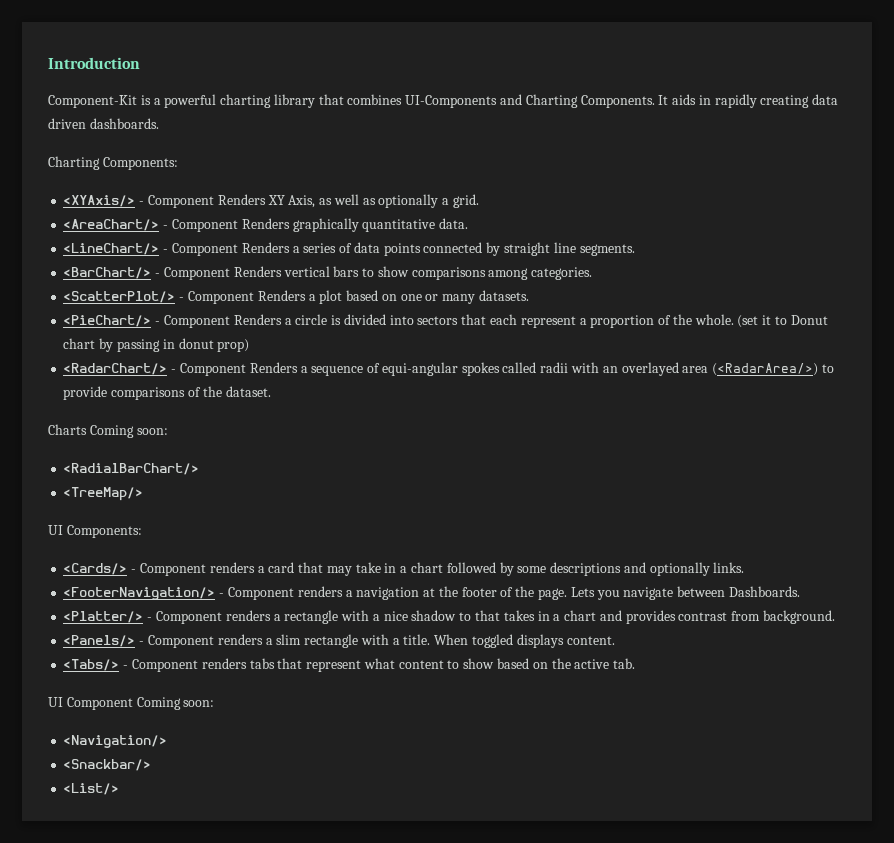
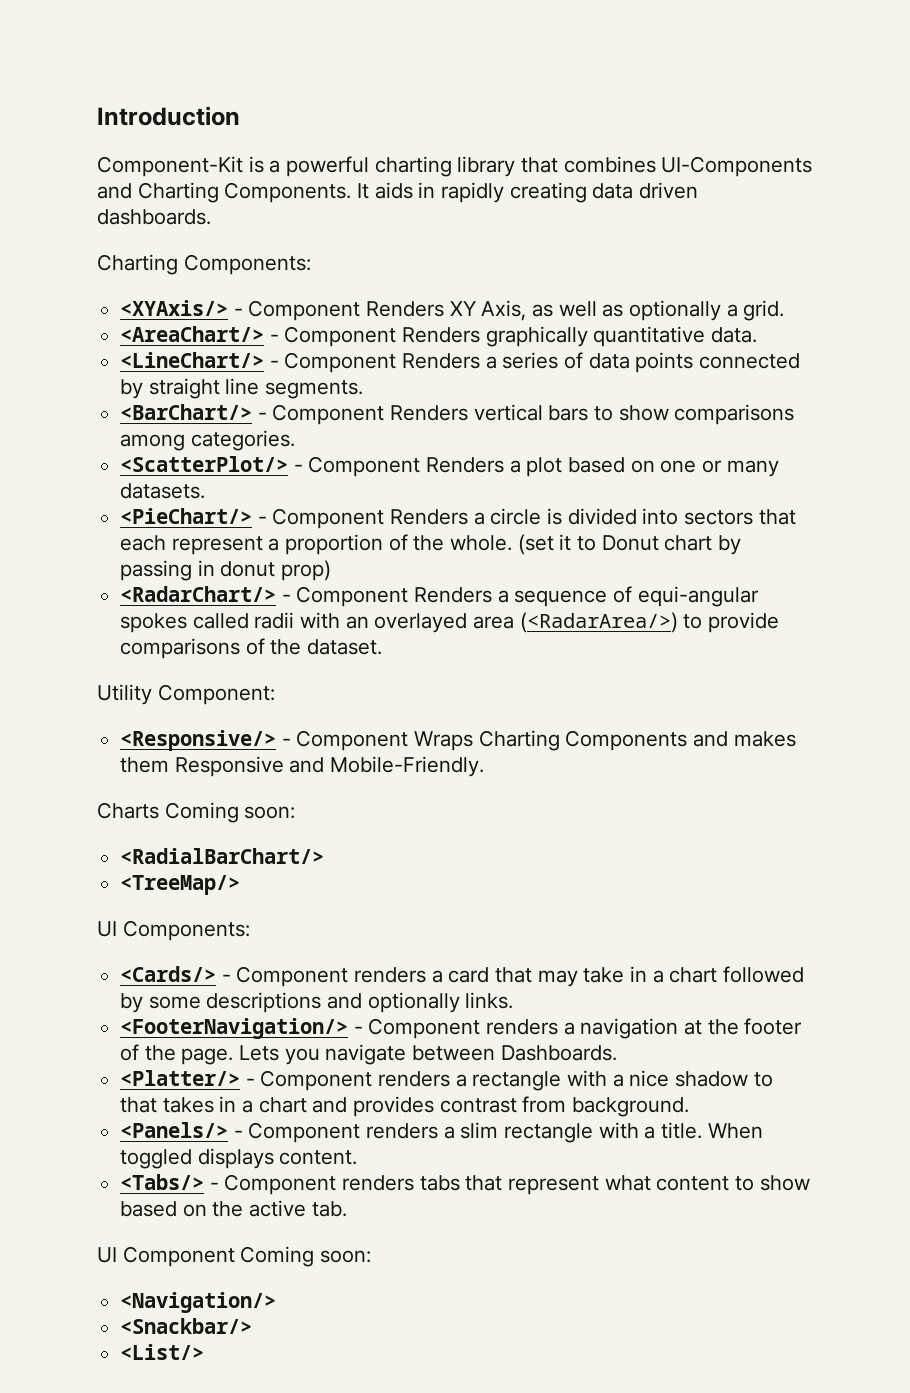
(271, 391) none -> [97,684,275,705] [120,730,796,751] [120,756,485,777] // Utility Component: // <Responsive/> - Component Wraps Charting Components and makes them Responsive and Mobile-Friendly.

